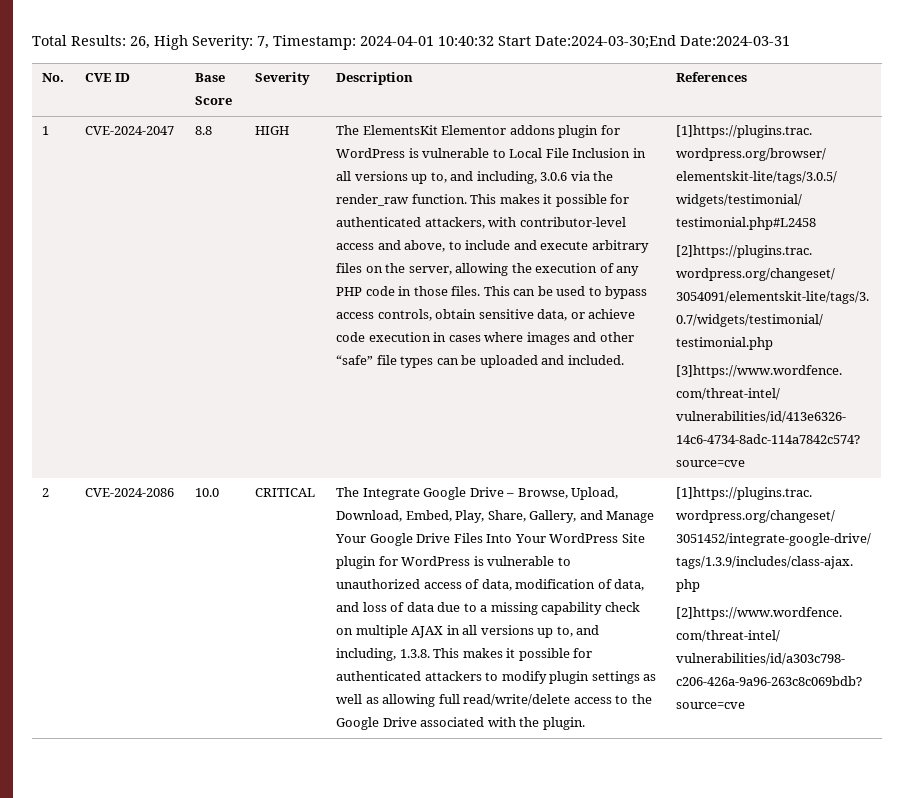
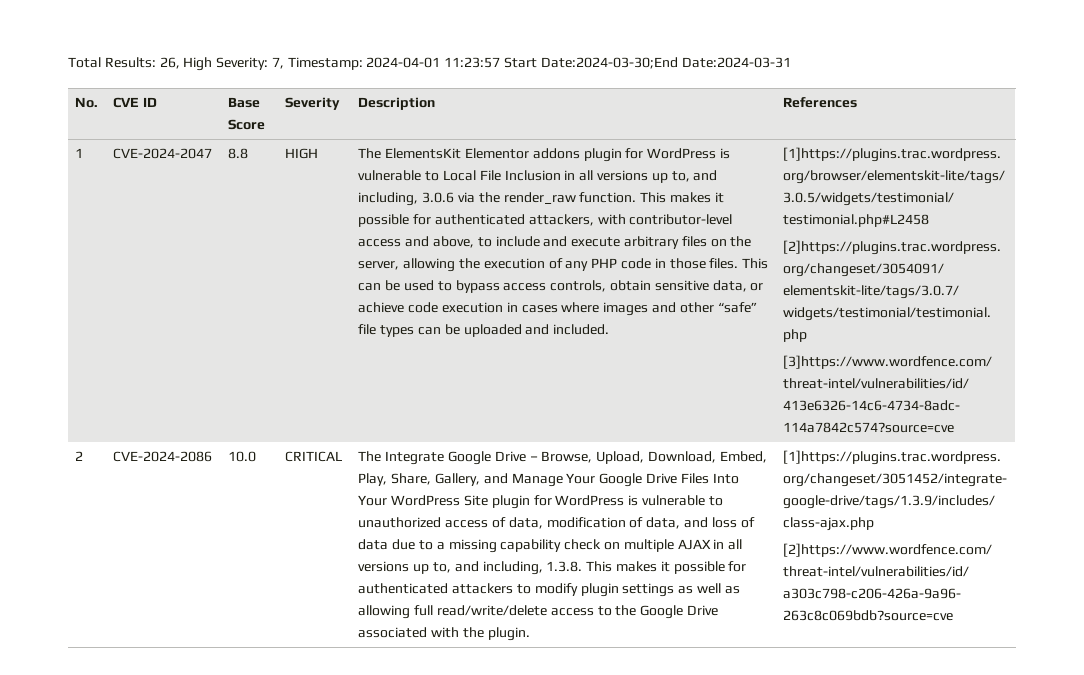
[438,36,494,46] 10:40:32 -> [444,57,501,68] 11:23:57

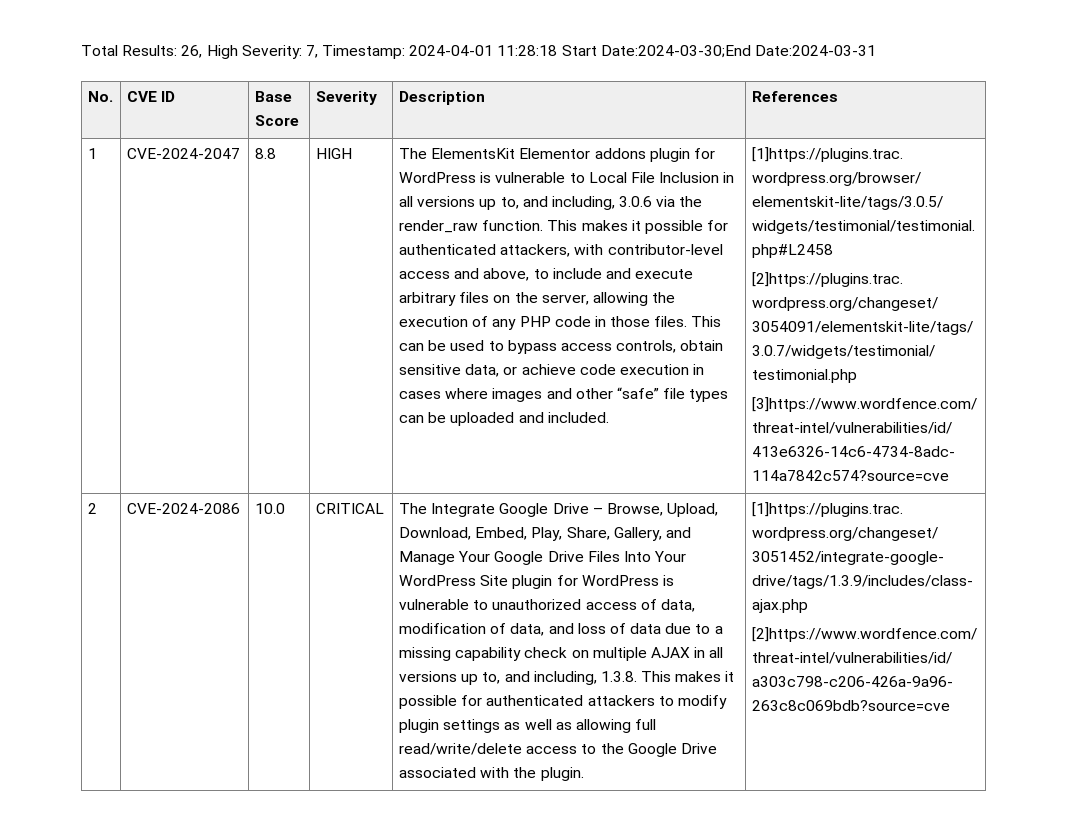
[444,57,501,68] 11:23:57 -> [497,45,558,56] 11:28:18

